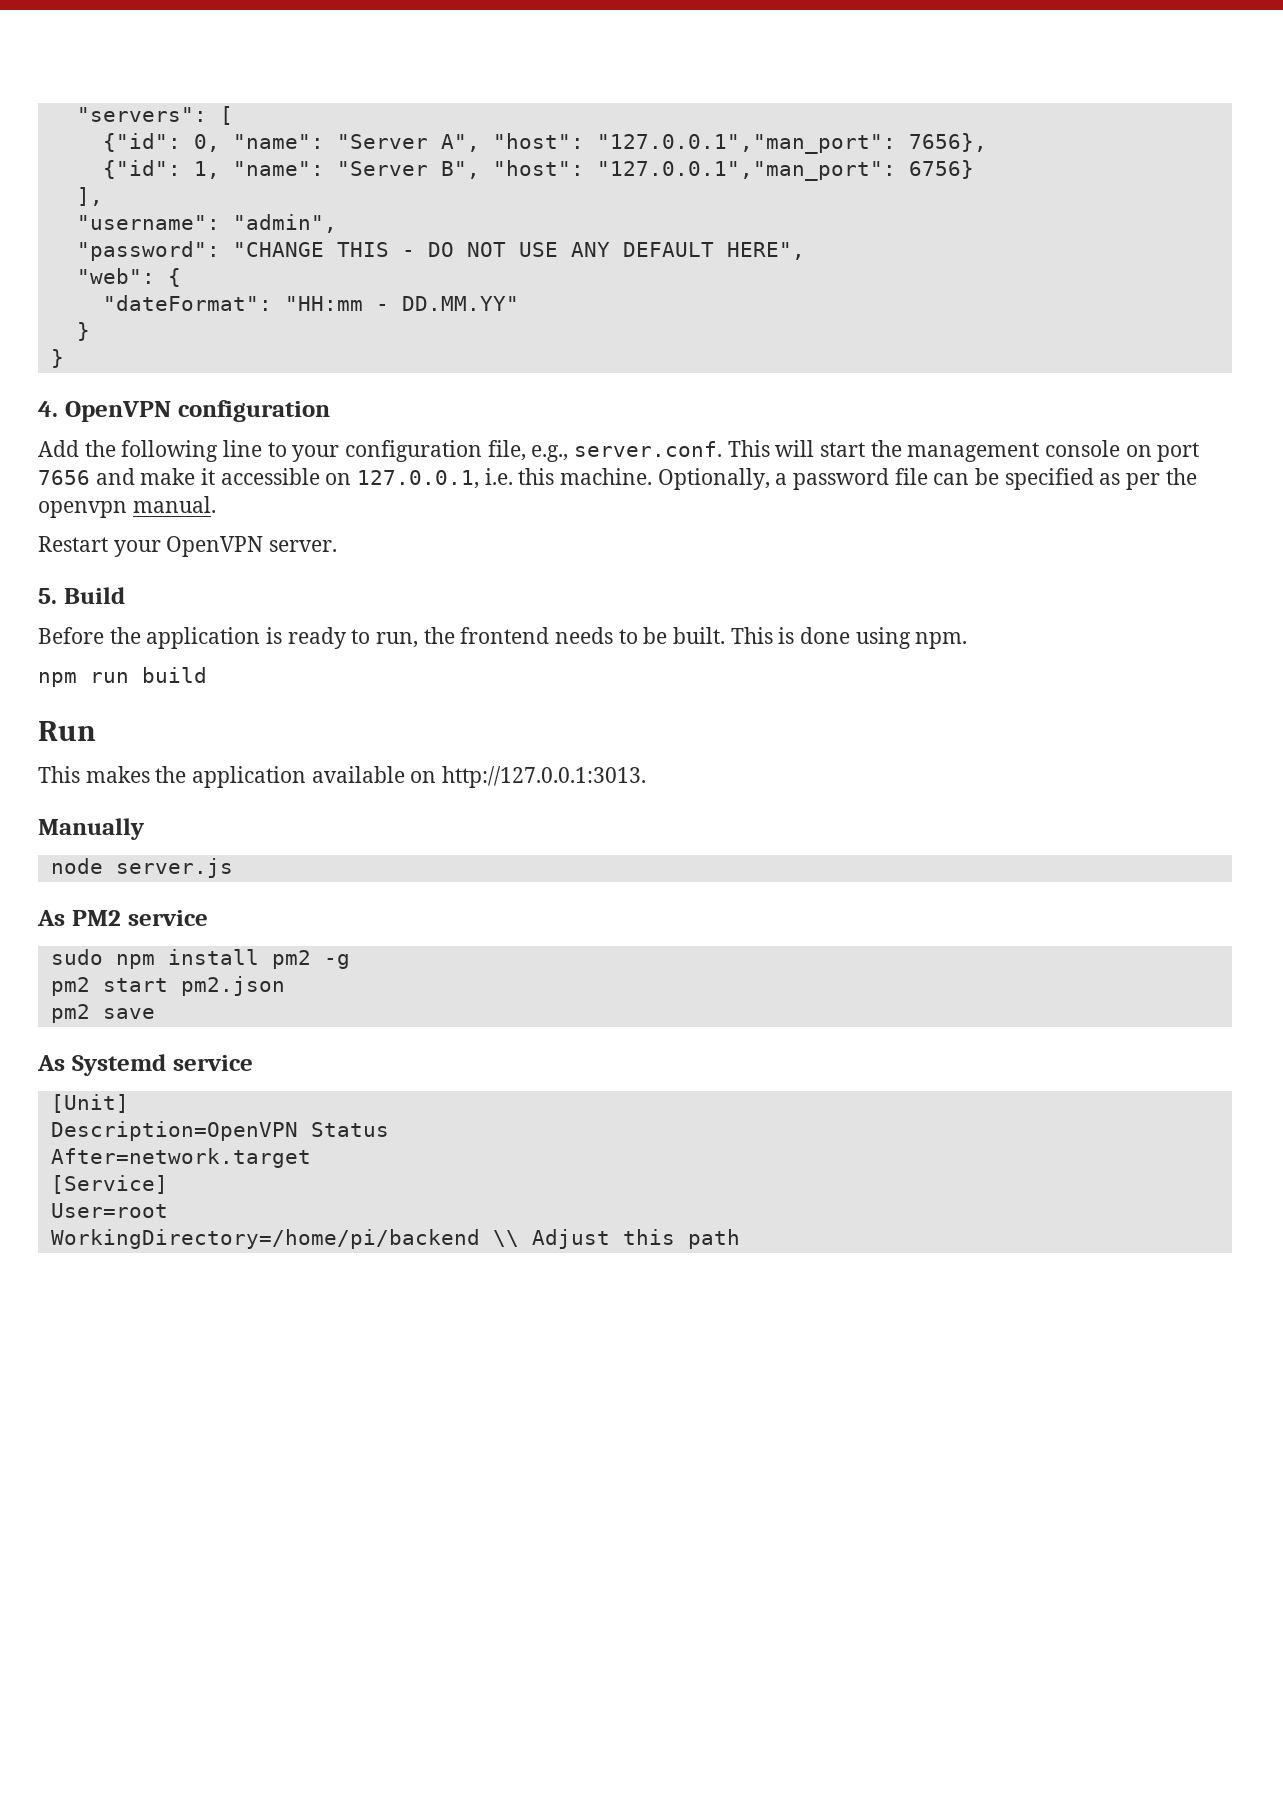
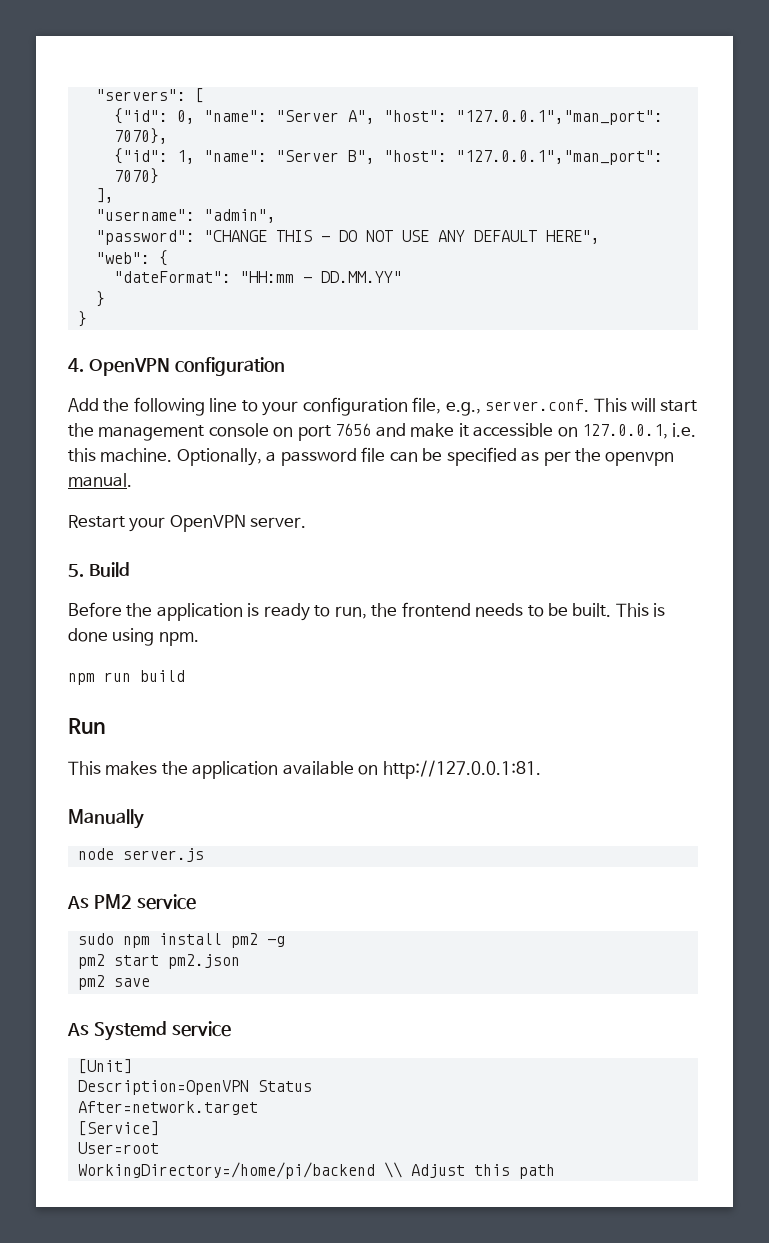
[908,133,987,152] 7656}, -> [113,128,168,144] 7070},
[908,160,974,179] 6756} -> [113,168,159,184] 7070}
[442,766,647,788] http://127.0.0.1:3013. -> [382,760,541,779] http://127.0.0.1:81.

